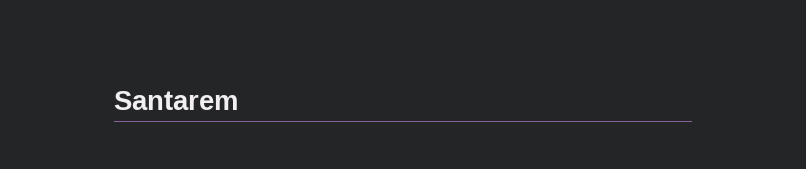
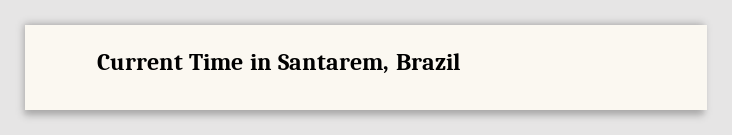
[114,91,238,110] Santarem -> [97,53,460,74] Current Time in Santarem, Brazil

